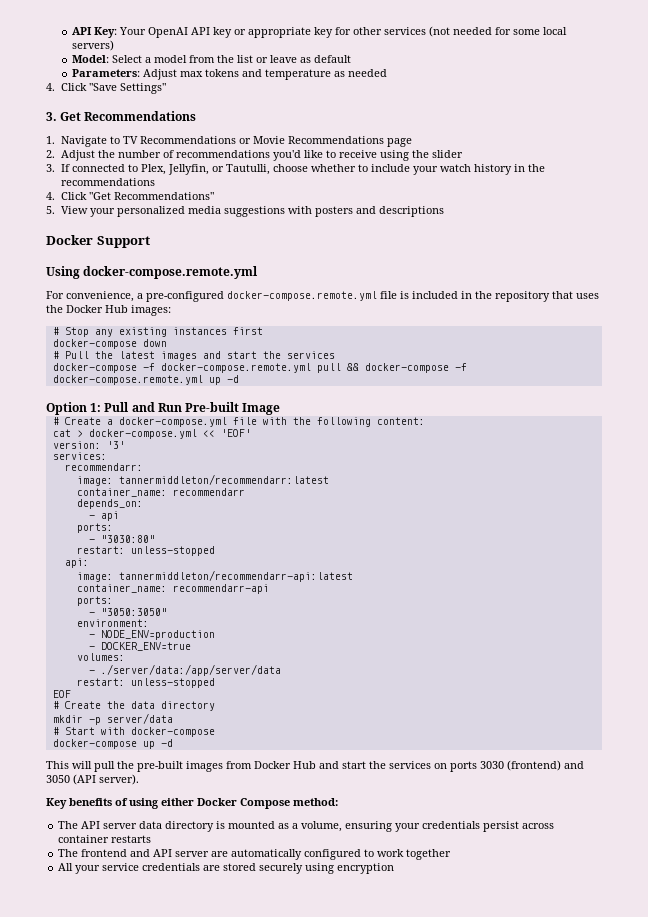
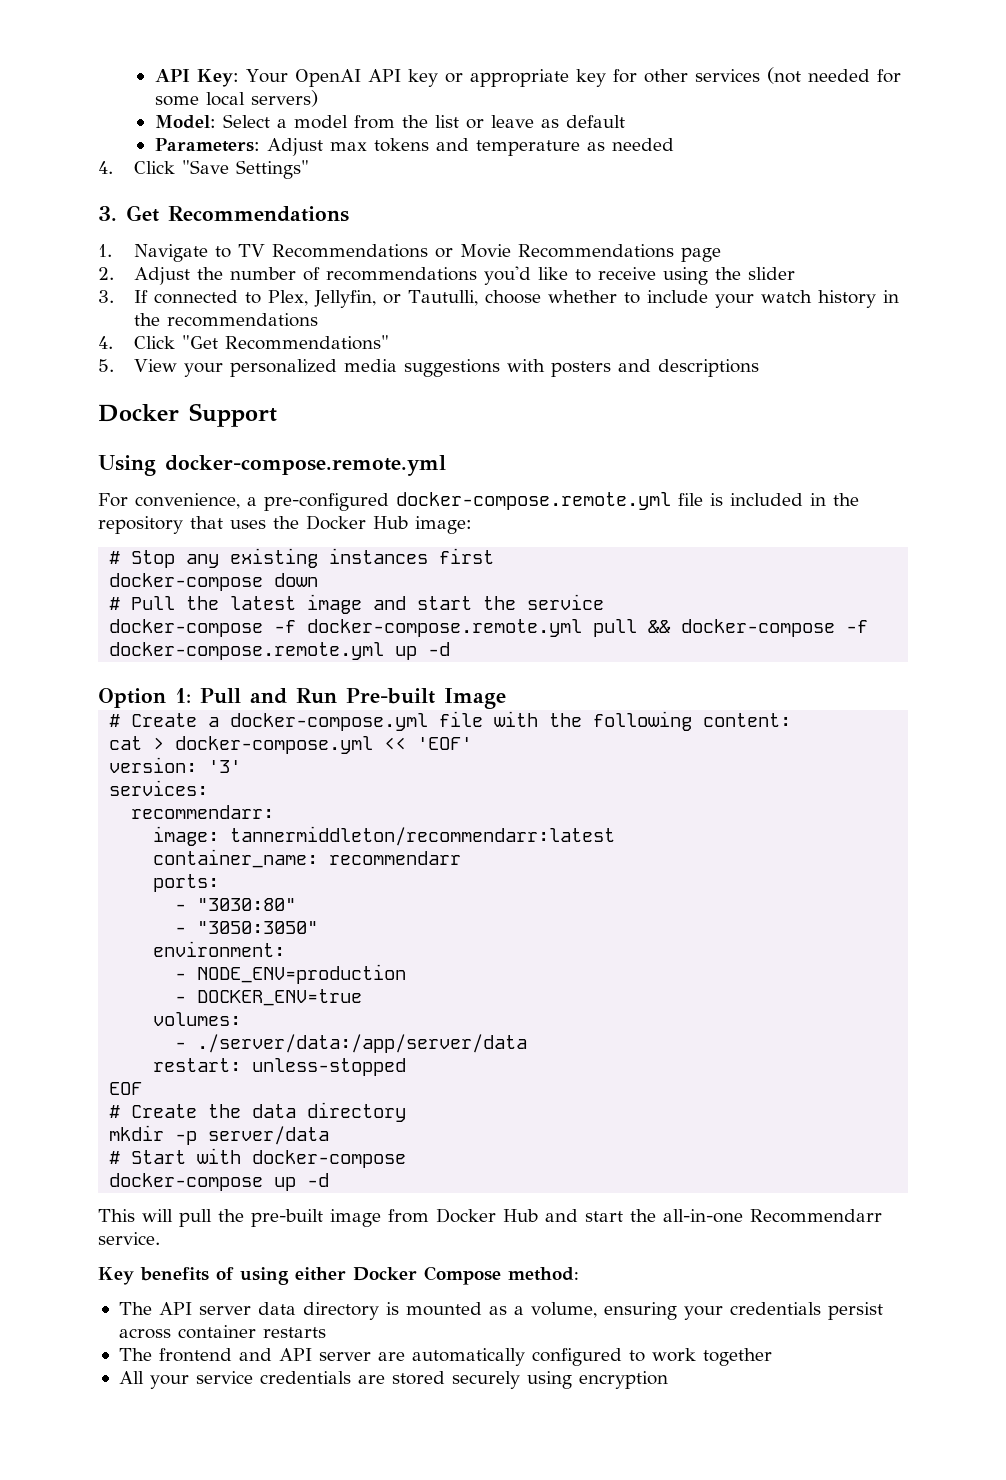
[131,305,171,316] images: -> [415,516,472,534] image:
[160,351,335,361] images and start the services -> [307,594,605,614] image and start the service
[76,499,143,509] [88,511,119,521] // depends_on: // - api -> (462, 858) none
[76,546,215,556] [64,558,89,568] [76,570,353,582] [76,584,269,594] [76,596,113,606] // restart: unless-stopped // api: // image: tannermiddleton/recommendarr-api:latest // container_name: recommendarr-api // ports: -> (297, 904) none
[186,761,223,772] images -> [330,1209,381,1227] image
[389,760,584,772] [46,774,139,785] services on ports 3030 (frontend) and 3050 (API server). -> [663,1209,882,1223] [98,1232,160,1245] all-in-one Recommendarr service.

